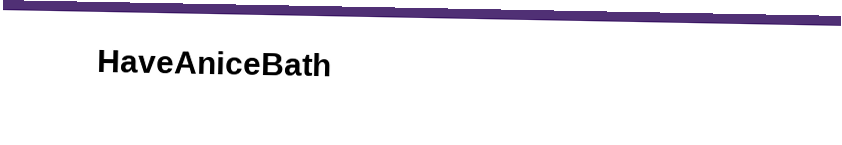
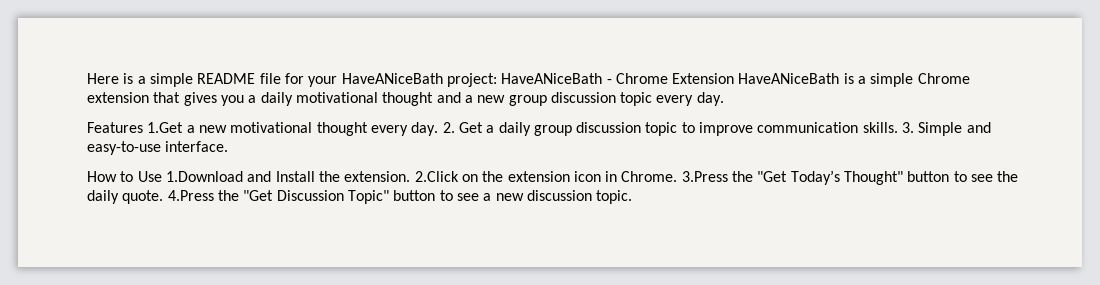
[96,48,332,77] HaveAniceBath -> [87,73,970,87] [87,92,724,106] [87,122,991,136] [87,141,229,155] [87,170,1019,185] [87,190,633,204] Here is a simple README file for your HaveANiceBath project: HaveANiceBath - Chrome Extension HaveANiceBath is a simple Chrome extension that gives you a daily motivational thought and a new group discussion topic every day. // Features 1.Get a new motivational thought every day. 2. Get a daily group discussion topic to improve communication skills. 3. Simple and easy-to-use interface. // How to Use 1.Download and Install the extension. 2.Click on the extension icon in Chrome. 3.Press the "Get Today’s Thought" button to see the daily quote. 4.Press the "Get Discussion Topic" button to see a new discussion topic.

